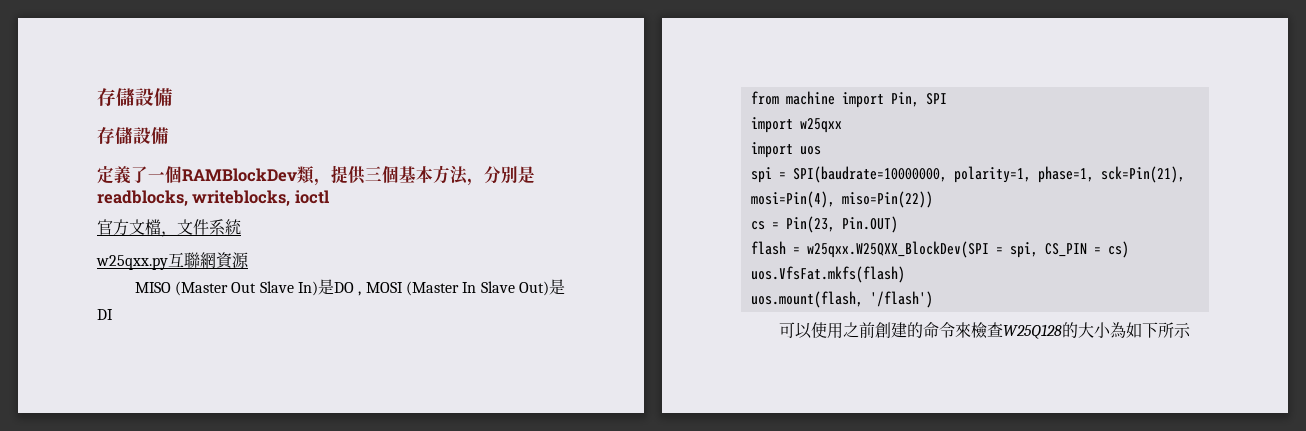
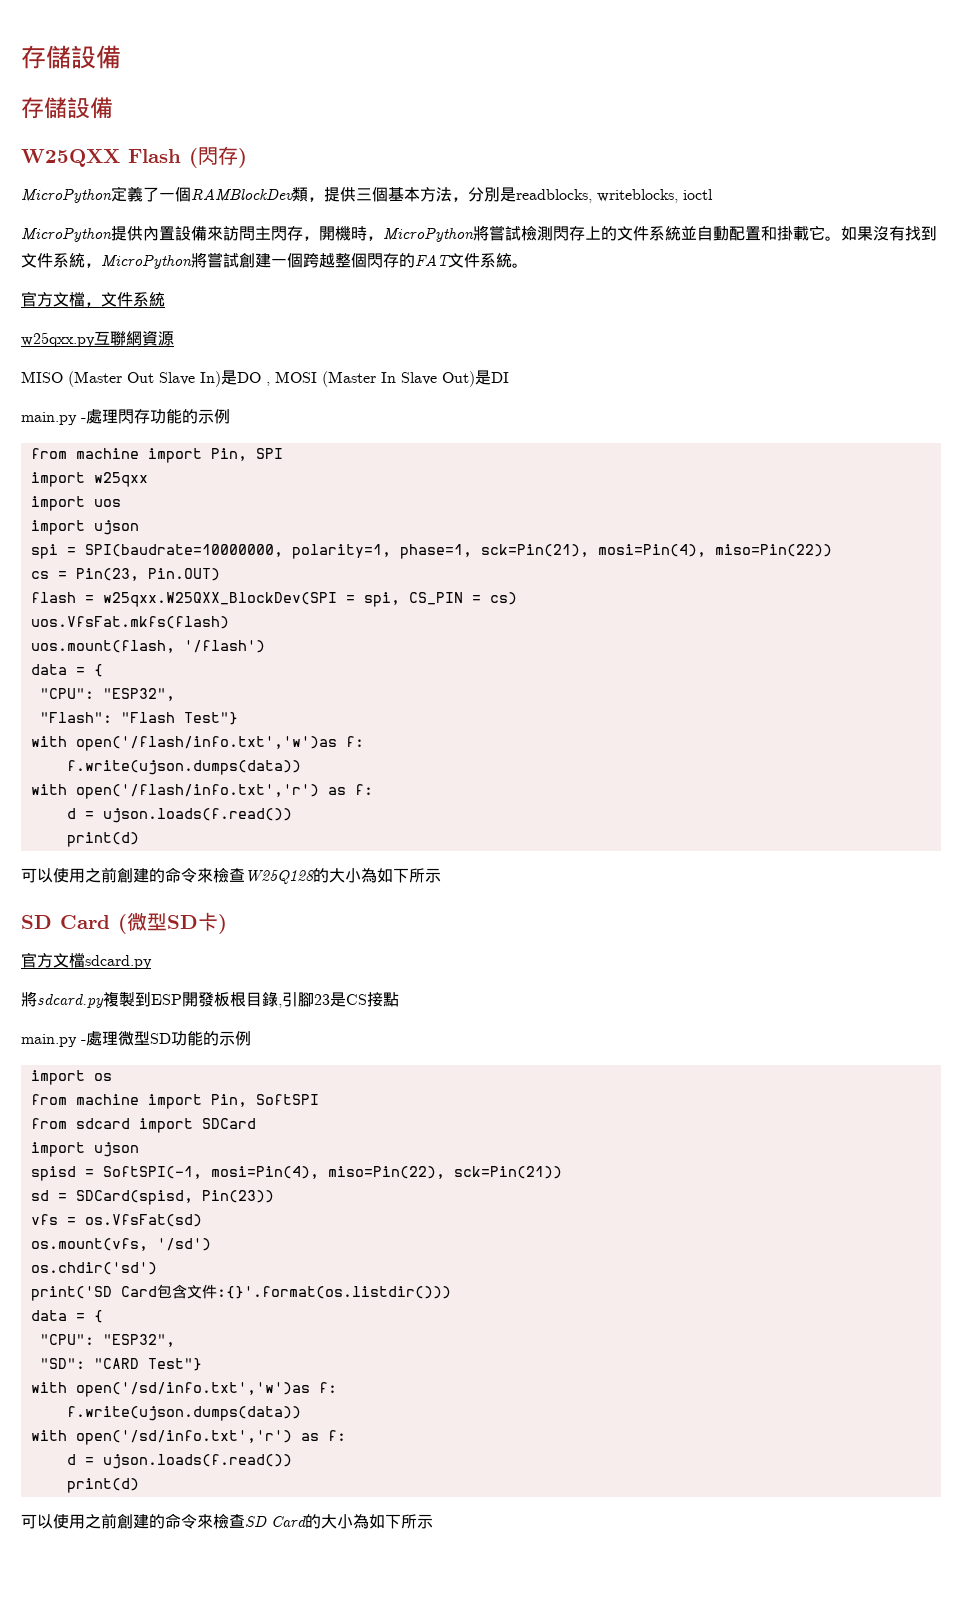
(169, 135) none -> [21,146,247,168] [21,188,112,203] W25QXX Flash (閃存) // MicroPython
(329, 197) none -> [21,225,937,242] [21,252,528,269] // MicroPython提供內置設備來訪問主閃存，開機時，MicroPython將嘗試檢測閃存上的文件系統並自動配置和掛載它。如果沒有找到文件系統，MicroPython將嘗試創建一個跨越整個閃存的FAT文件系統。
(113, 314) none -> [21,409,230,425] // main.py -處理閃存功能的示例
(821, 150) none -> [30,520,139,535] // import ujson
(933, 299) none -> [30,664,103,677] [39,688,175,701] [39,712,238,725] [30,736,364,751] [66,760,301,775] [30,784,373,799] [66,808,292,823] [66,832,139,847] // data = { // "CPU": "ESP32", // "Flash": "Flash Test"} // with open('/flash/info.txt','w')as f: // f.write(ujson.dumps(data)) // with open('/flash/info.txt','r') as f: // d = ujson.loads(f.read()) // print(d)
(1191, 330) none -> [21,912,227,934] [21,952,152,969] [21,991,399,1008] [21,1031,251,1047] [30,1070,112,1085] [30,1094,319,1109] [30,1118,256,1133] [30,1142,139,1157] [30,1166,562,1181] [30,1190,274,1205] [30,1214,202,1227] [30,1238,211,1251] [30,1262,157,1275] [30,1284,451,1301] [30,1310,103,1323] [39,1334,175,1347] [39,1358,202,1371] [30,1382,337,1397] [66,1406,301,1421] [30,1430,346,1445] [66,1454,292,1469] [66,1478,139,1493] [21,1513,433,1529] // SD Card (微型SD卡) // 官方文檔sdcard.py // 將sdcard.py複製到ESP開發板根目錄,引腳23是CS接點 // main.py -處理微型SD功能的示例 // import os // from machine import Pin, SoftSPI // from sdcard import SDCard // import ujson // spisd = SoftSPI(-1, mosi=Pin(4), miso=Pin(22), sck=Pin(21)) // sd = SDCard(spisd, Pin(23)) // vfs = os.VfsFat(sd) // os.mount(vfs, '/sd') // os.chdir('sd') // print('SD Card包含文件:{}'.format(os.listdir())) // data = { // "CPU": "ESP32", // "SD": "CARD Test"} // with open('/sd/info.txt','w')as f: // f.write(ujson.dumps(data)) // with open('/sd/info.txt','r') as f: // d = ujson.loads(f.read()) // print(d) // 可以使用之前創建的命令來檢查SD Card的大小為如下所示

